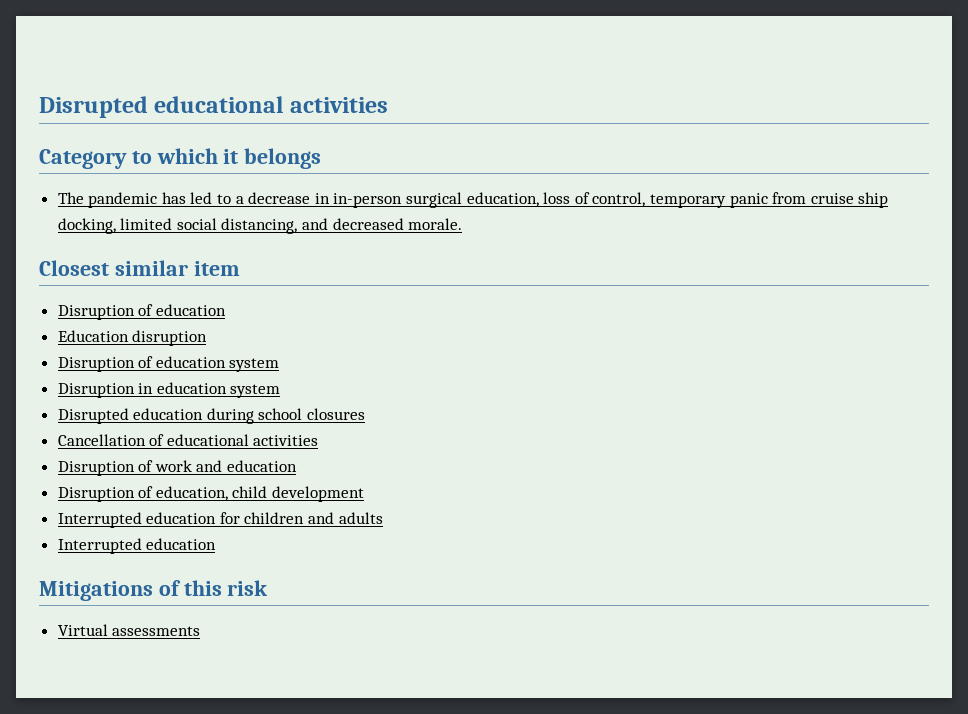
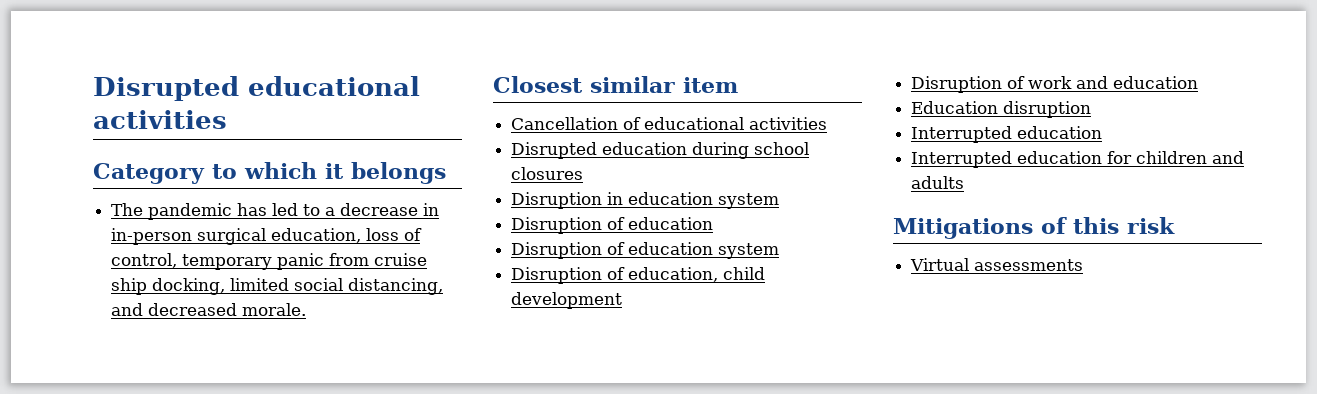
[57,304,226,320] [57,330,208,346] // Disruption of education // Education disruption -> [511,117,828,130] [511,142,810,159] [511,167,584,180] [511,192,780,209] [511,217,714,234] // Cancellation of educational activities // Disrupted education during school closures // Disruption in education system // Disruption of education
[138,382,281,398] [57,408,366,424] [57,434,319,446] in education system // Disrupted education during school closures // Cancellation of educational activities -> [607,267,766,282] [511,292,623,309] of education, child development
[57,486,365,502] Disruption of education, child development -> [911,101,1092,118] [911,126,1103,143] Education disruption // Interrupted education
[57,538,217,554] // Interrupted education -> (965, 182) none

